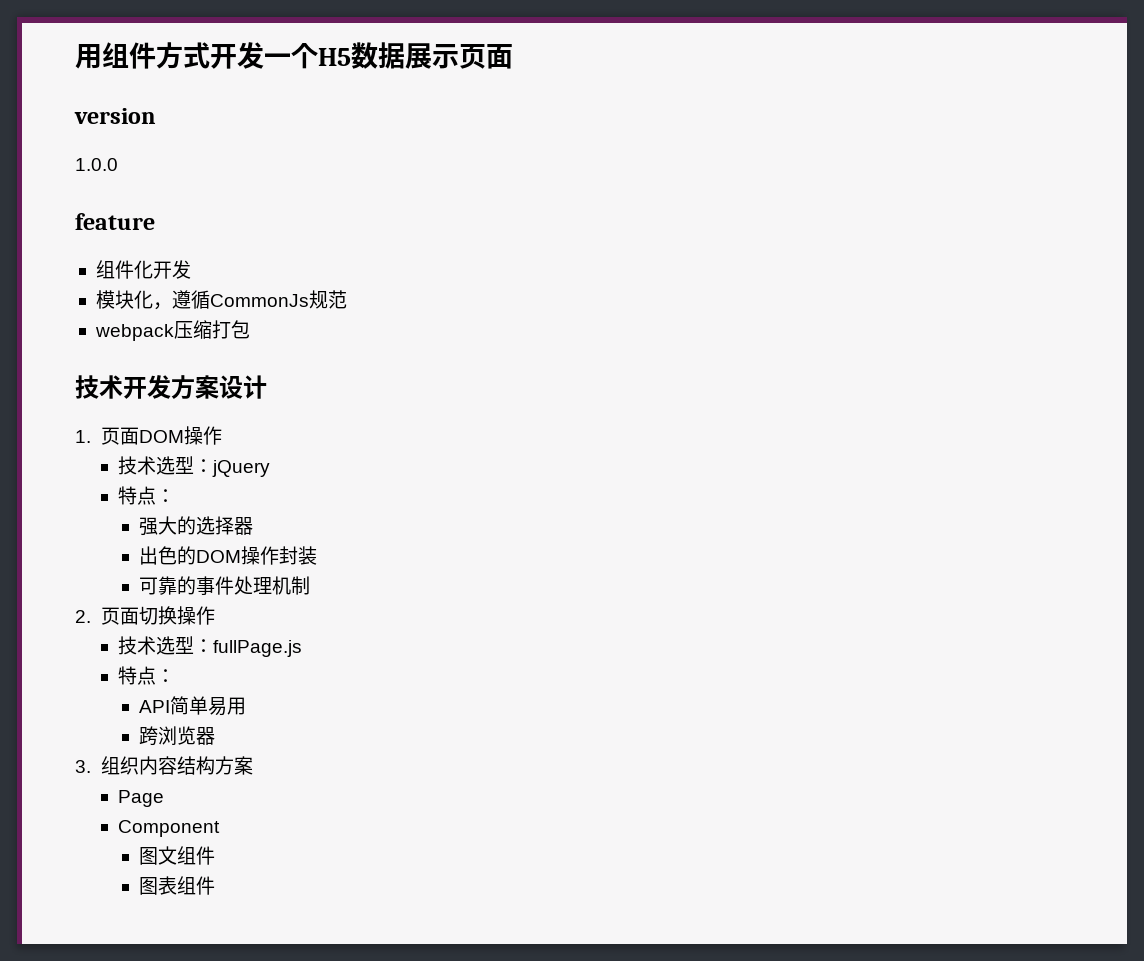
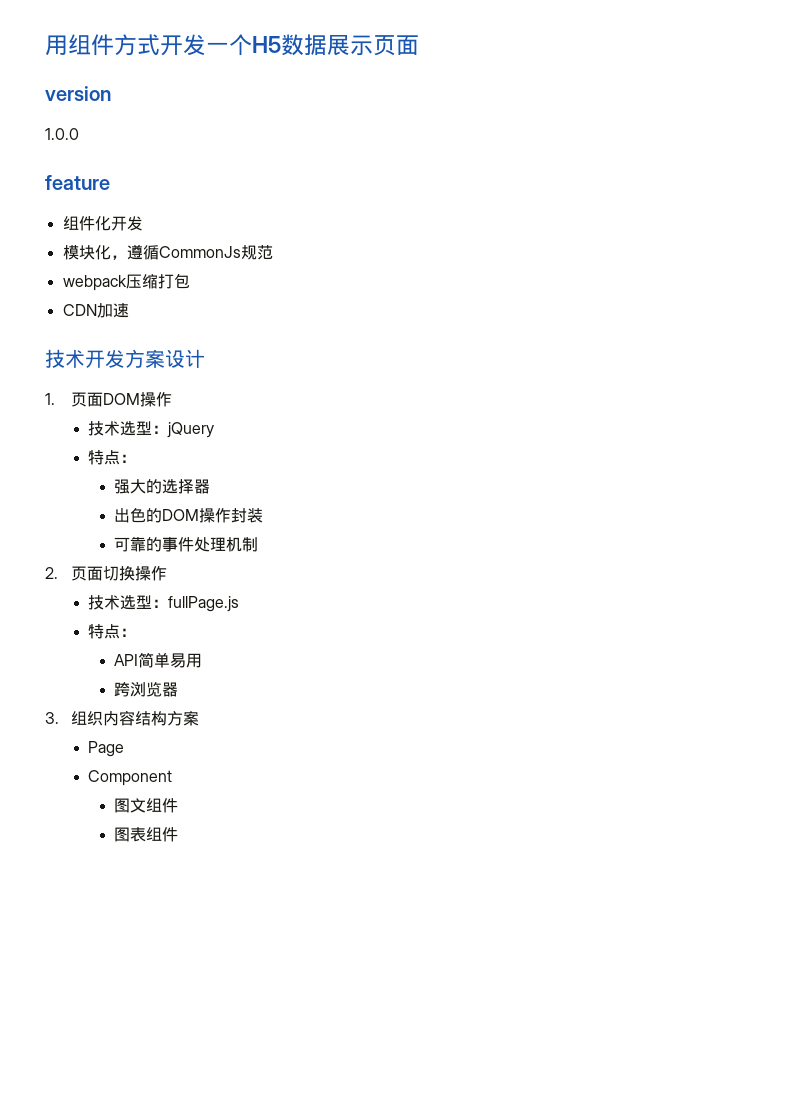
(250, 329) none -> [62,303,129,318] // CDN加速

